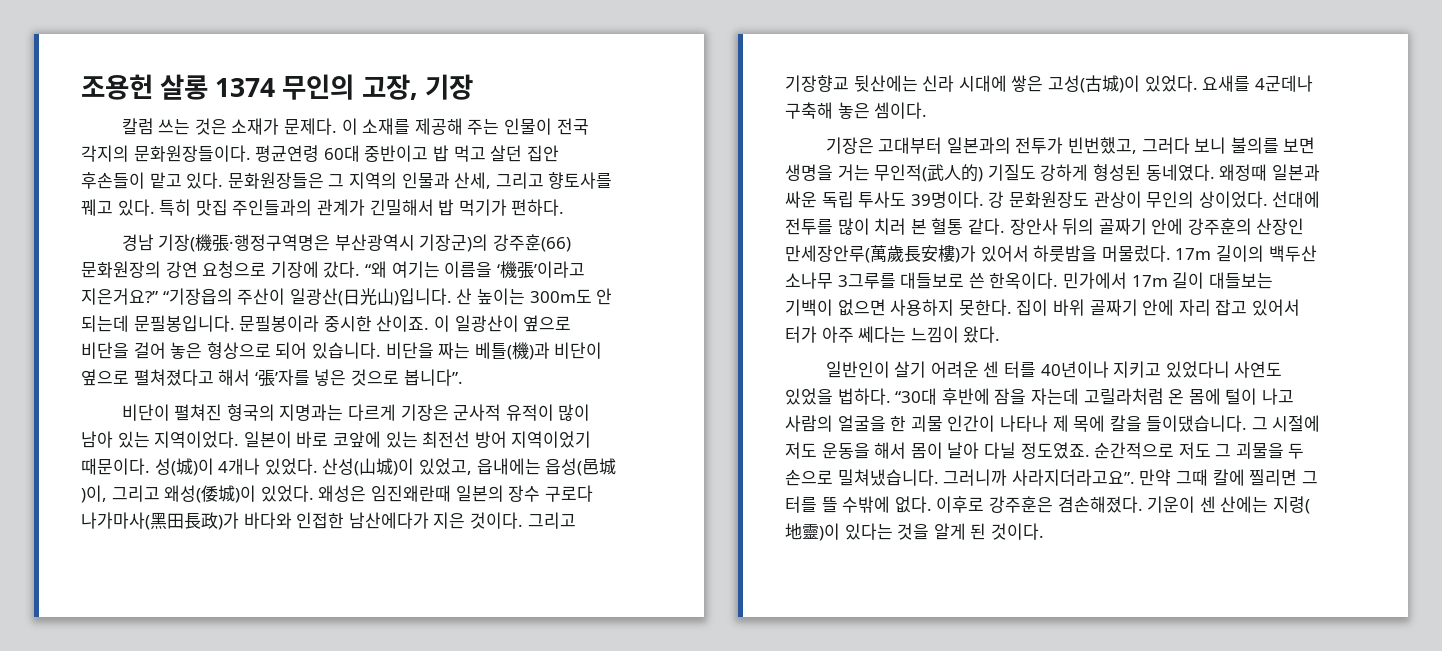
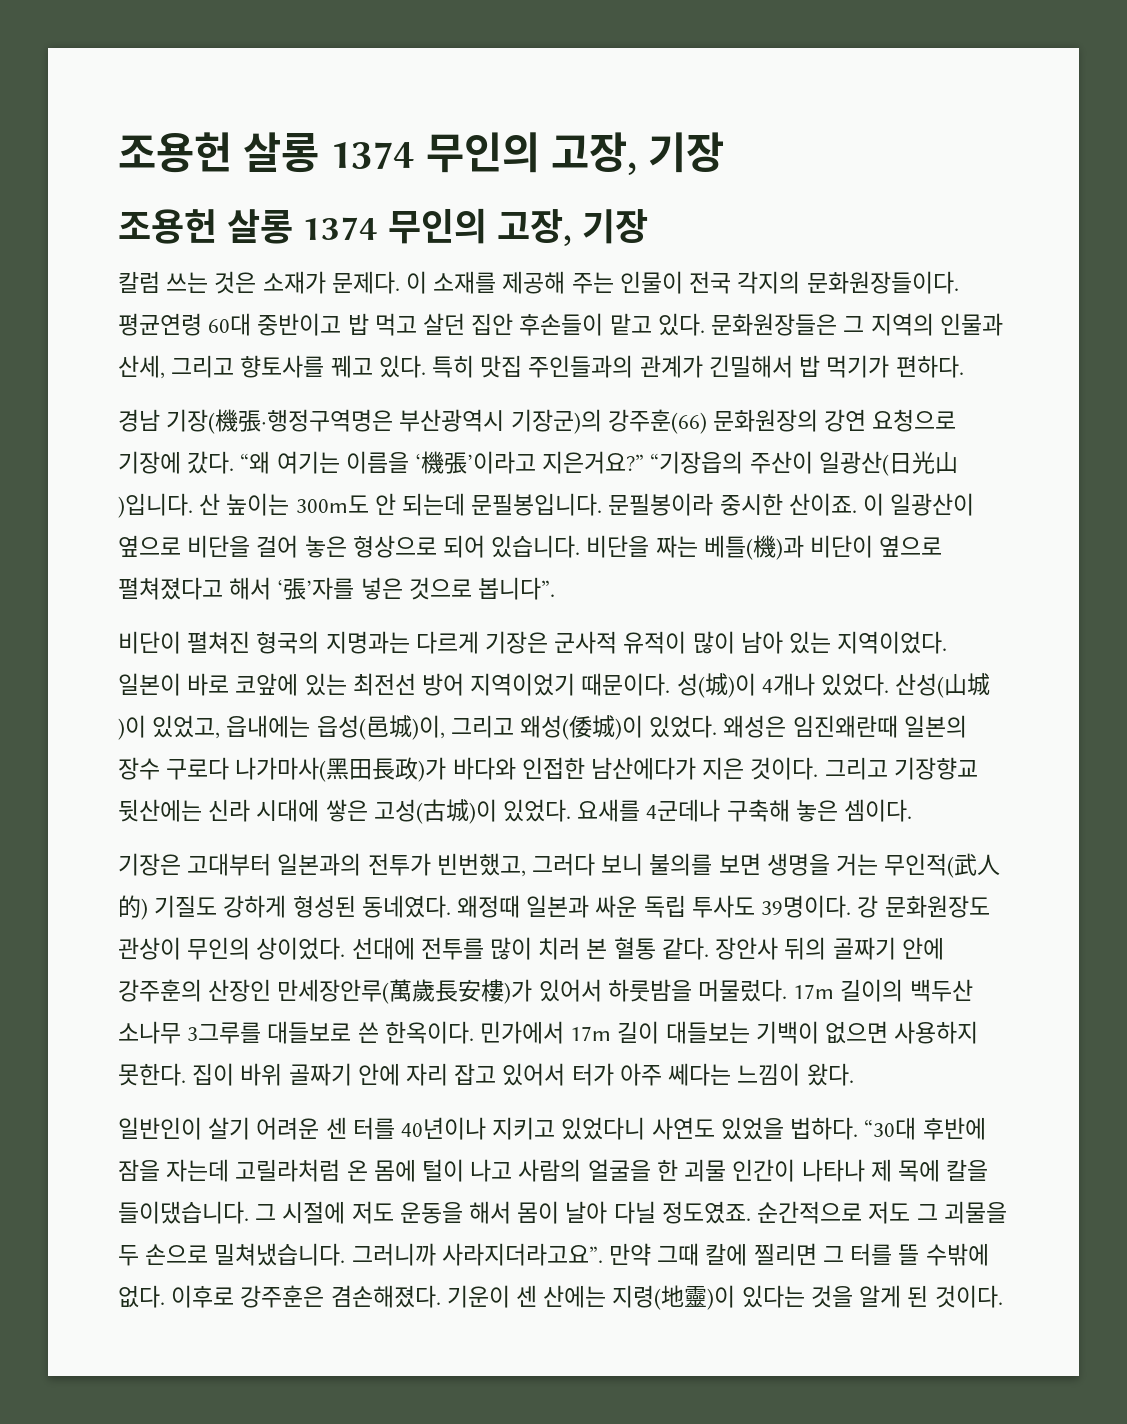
[81,74,473,100] 조용헌 살롱 1374 무인의 고장, 기장 -> [118,132,725,175] [118,208,648,246] 조용헌 살롱 1374 무인의 고장, 기장 // 조용헌 살롱 1374 무인의 고장, 기장

